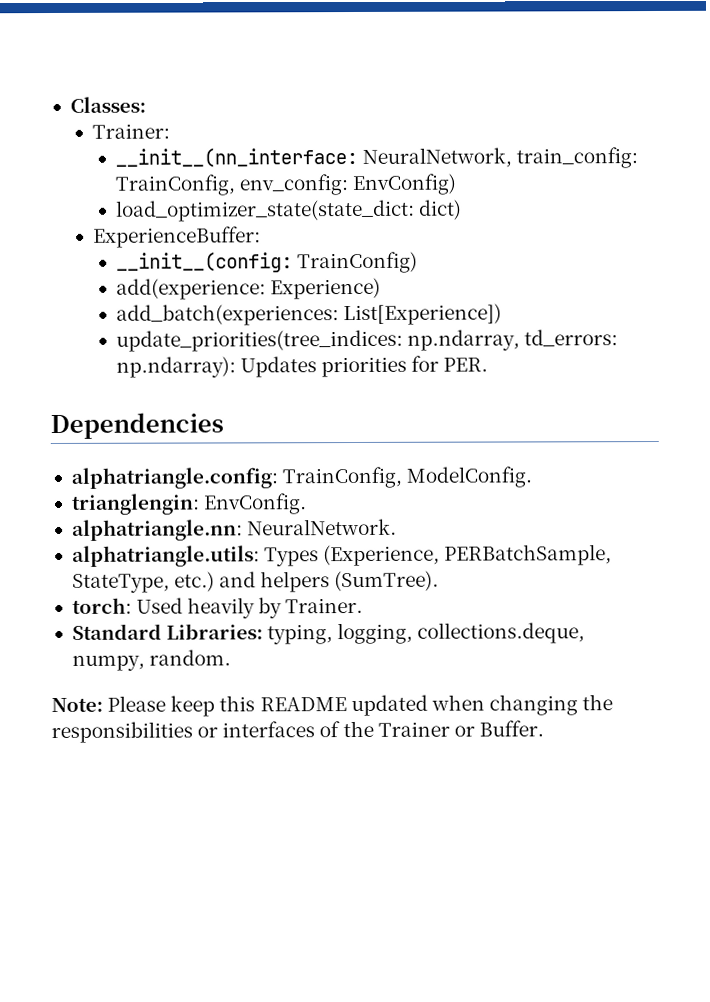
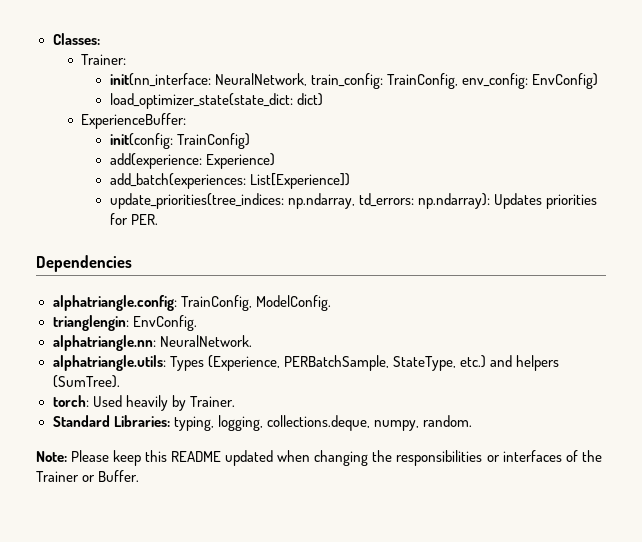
[114,147,358,168] __init__(nn_interface: -> [109,73,211,87] init(nn_interface:
[115,252,293,273] __init__(config: -> [109,133,173,149] init(config:

